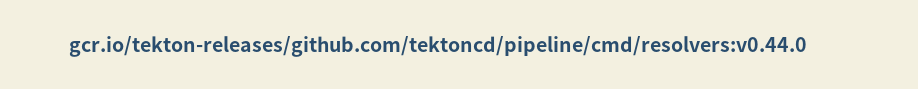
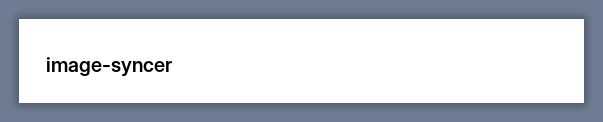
[69,36,807,57] gcr.io/tekton-releases/github.com/tektoncd/pipeline/cmd/resolvers:v0.44.0 -> [46,57,172,77] image-syncer

